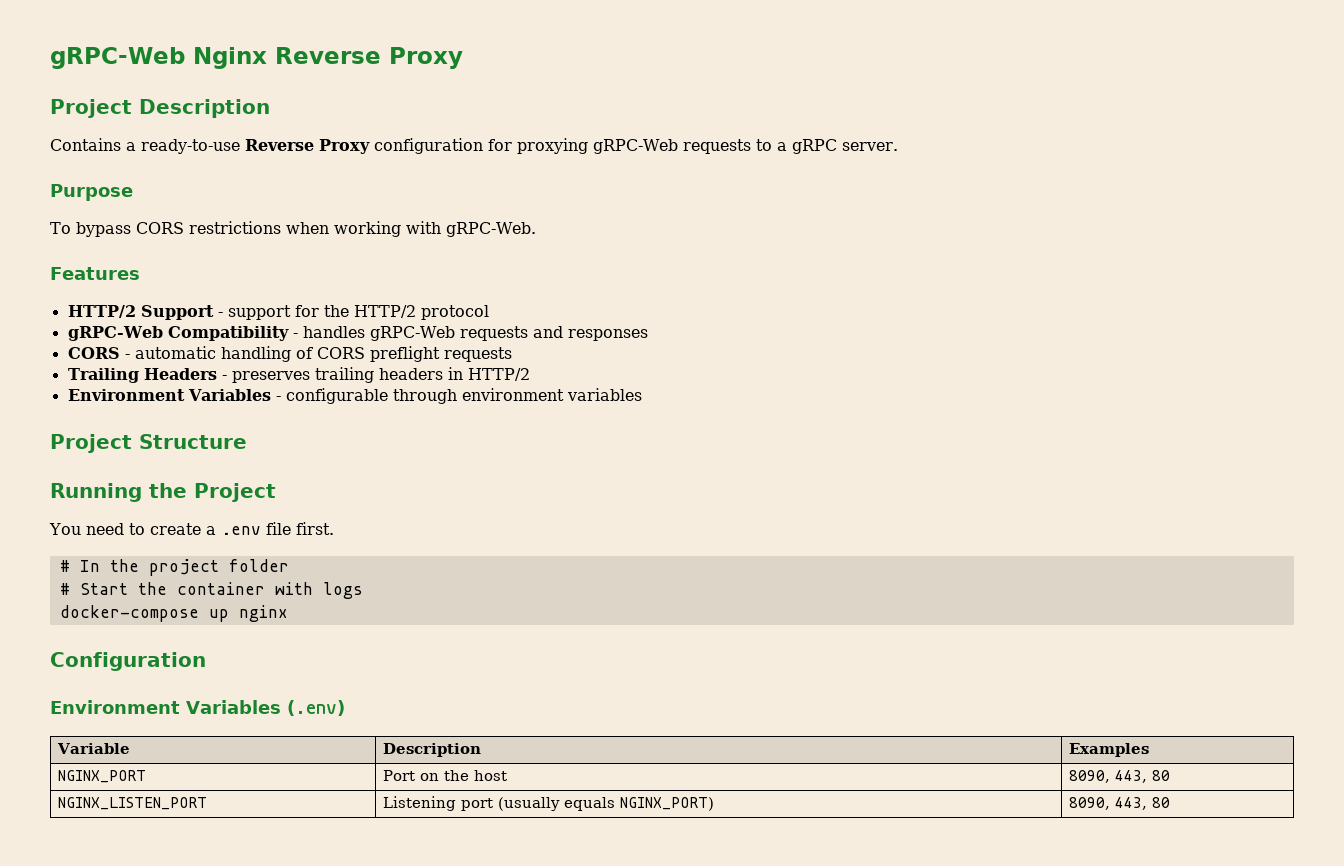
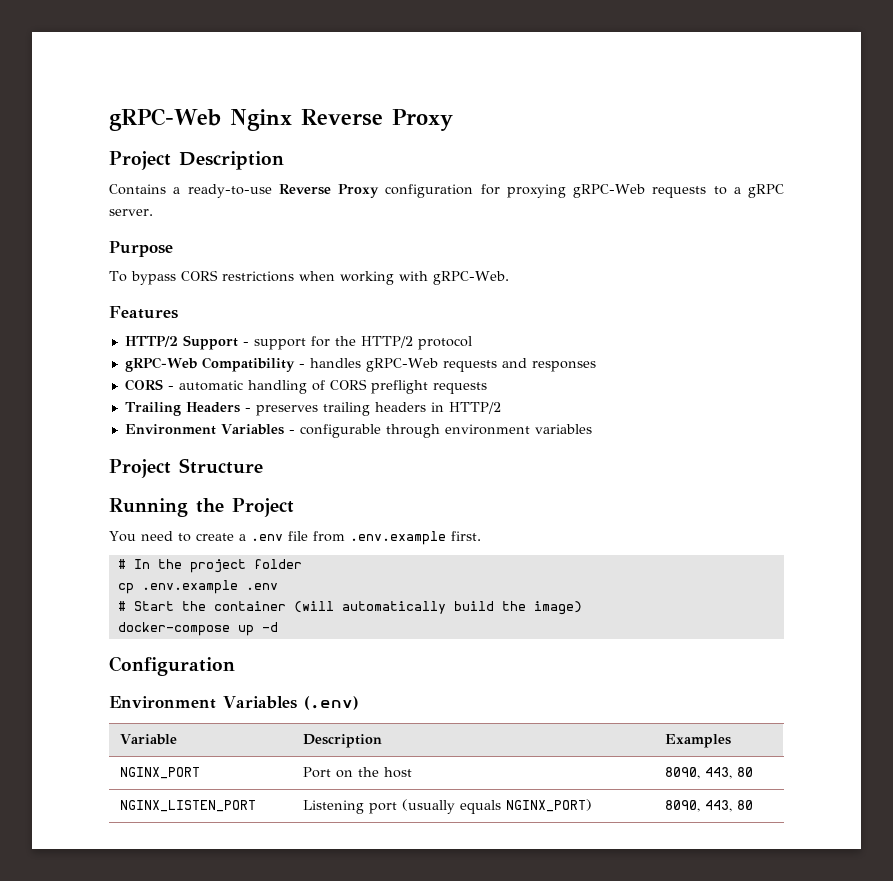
(291, 528) none -> [312,531,446,545] from .env.example
(289, 565) none -> [117,580,278,594] // cp .env.example .env
[274,582,363,599] with logs -> [293,601,582,615] (will automatically build the image)
[238,605,288,622] nginx -> [261,622,278,632] -d

